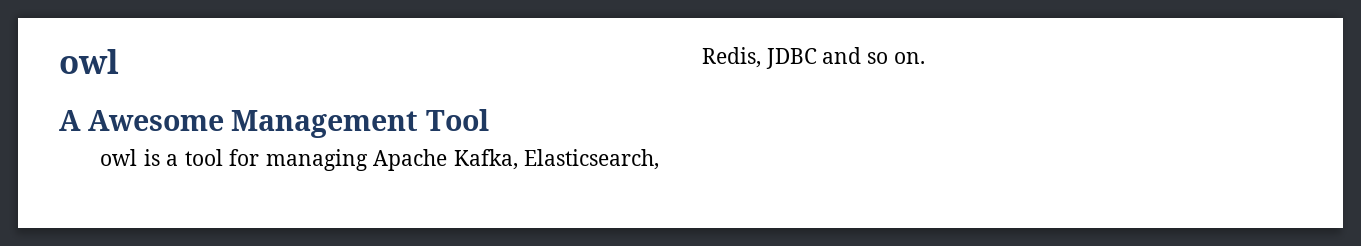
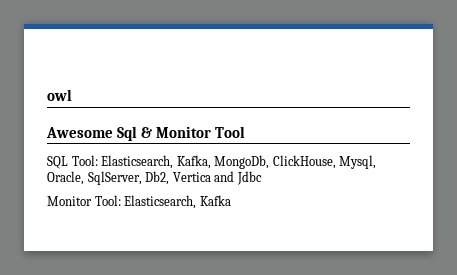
[59,109,490,138] [100,149,659,171] [702,47,925,69] A Awesome Management Tool // owl is a tool for managing Apache Kafka, Elasticsearch, Redis, JDBC and so on. -> [46,126,245,141] [47,155,377,169] [47,171,262,185] [47,195,231,209] Awesome Sql & Monitor Tool // SQL Tool: Elasticsearch, Kafka, MongoDb, ClickHouse, Mysql, Oracle, SqlServer, Db2, Vertica and Jdbc // Monitor Tool: Elasticsearch, Kafka

